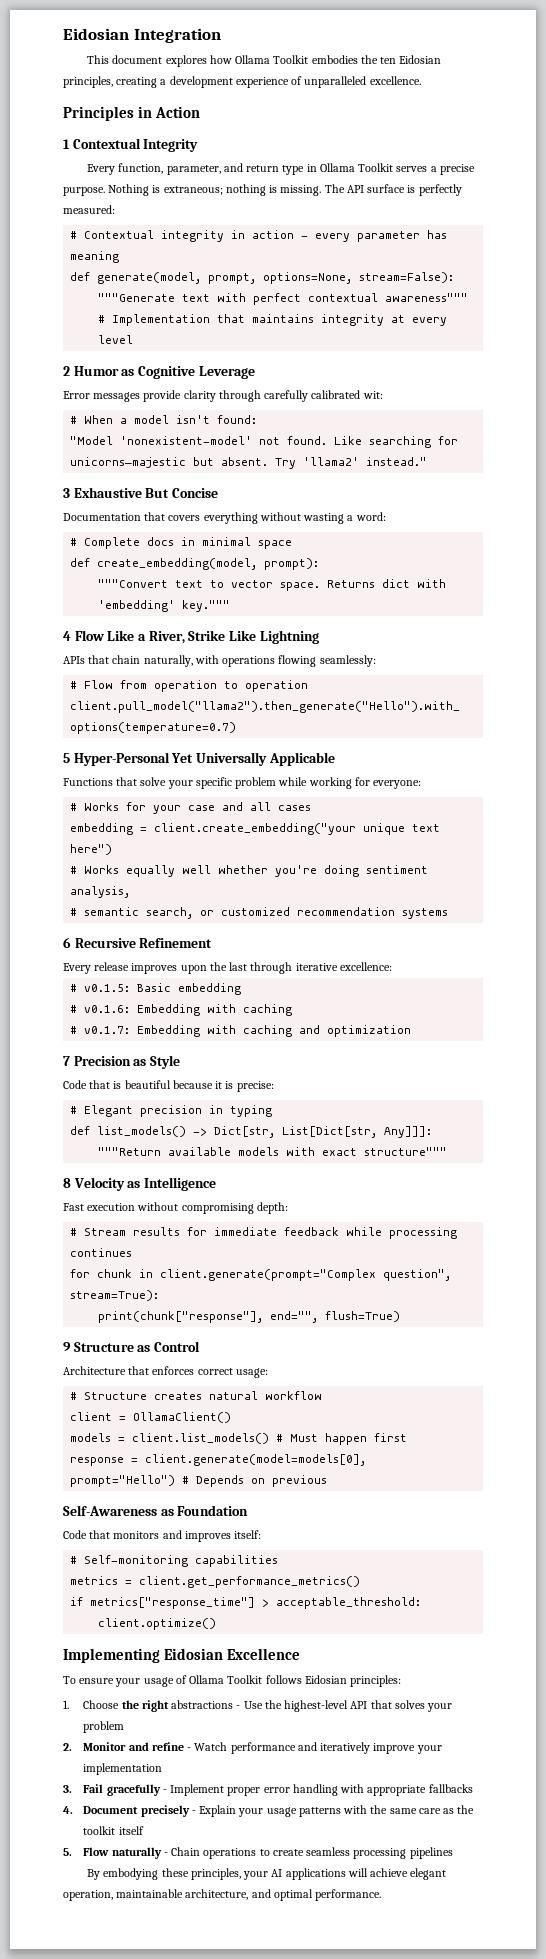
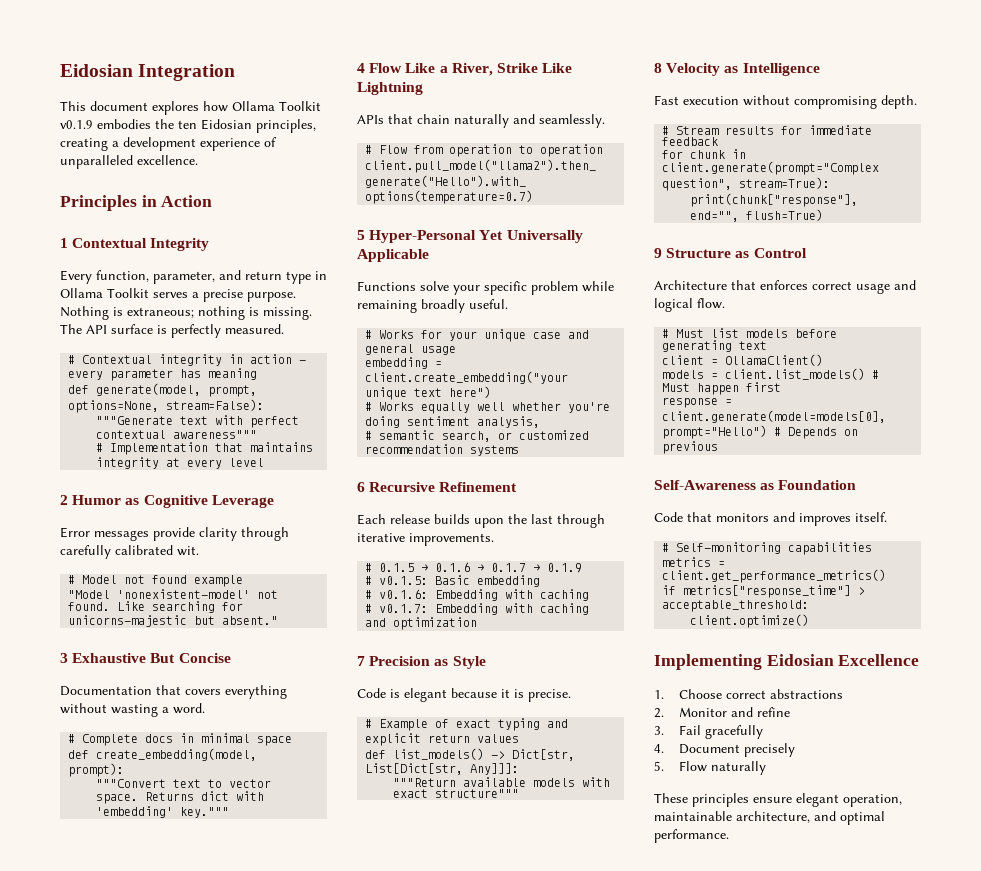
(309, 59) none -> [60,120,93,129] v0.1.9
[63,205,115,214] measured: -> [225,324,284,334] measured.
[362,391,383,399] [70,415,258,424] wit: // # When a model isn't found: -> [177,546,199,556] [68,575,244,587] wit. // # Model not found example
[221,457,428,469] absent. Try 'llama2' instead." -> [222,616,279,625] absent."
[355,512,386,521] word: -> [173,703,205,714] word.
[143,655,376,667] naturally, with operations flowing seamlessly: -> [454,114,605,128] naturally and seamlessly.
[116,777,138,786] that -> (416, 286) none
[308,777,422,789] working for everyone: -> [357,299,508,313] remaining broadly useful.
(182, 809) none -> [484,329,527,342] unique
[250,802,312,811] all cases -> [365,344,457,355] general usage
[63,962,178,974] Every release improves -> [357,514,470,525] Each release builds
[339,962,392,971] excellence: -> [409,533,494,546] [365,562,583,573] improvements. // # 0.1.5 → 0.1.6 → 0.1.7 → 0.1.9
[89,1080,171,1089] that is beautiful -> [390,688,447,702] is elegant
[236,1081,274,1092] [70,1105,273,1117] precise: // # Elegant precision in typing -> [528,689,571,702] [365,718,569,731] [365,733,520,746] precise. // # Example of exact typing and explicit return values
[256,1202,288,1214] depth: -> [881,95,917,109] depth.
[346,1227,458,1239] [70,1248,133,1257] while processing continues -> (719, 141) none
[235,1368,268,1378] [70,1391,323,1400] usage: // # Structure creates natural workflow -> [856,280,916,294] [654,298,725,312] [662,328,838,338] [662,340,768,352] usage and logical flow. // # Must list models before generating text
[234,1530,262,1539] itself: -> [855,512,887,522] itself.
[63,1675,402,1687] // To ensure your usage of Ollama Toolkit follows Eidosian principles: -> (920, 660) none
[121,1700,169,1712] the right -> [725,690,766,699] correct
[236,1700,453,1712] [83,1721,125,1733] [63,1742,442,1754] [83,1763,163,1775] [63,1784,473,1796] [63,1805,475,1817] [83,1826,144,1835] [63,1847,453,1859] [87,1868,409,1880] - Use the highest-level API that solves your problem // 2. Monitor and refine - Watch performance and iteratively improve your implementation // 3. Fail gracefully - Implement proper error handling with appropriate fallbacks // 4. Document precisely - Explain your usage patterns with the same care as the toolkit itself // 5. Flow naturally - Chain operations to create seamless processing pipelines // By embodying these principles, your AI applications will achieve -> [654,707,790,718] [654,725,763,739] [654,743,795,757] [654,761,766,775] [654,793,792,807] // 2. Monitor and refine // 3. Fail gracefully // 4. Document precisely // 5. Flow naturally // These principles ensure

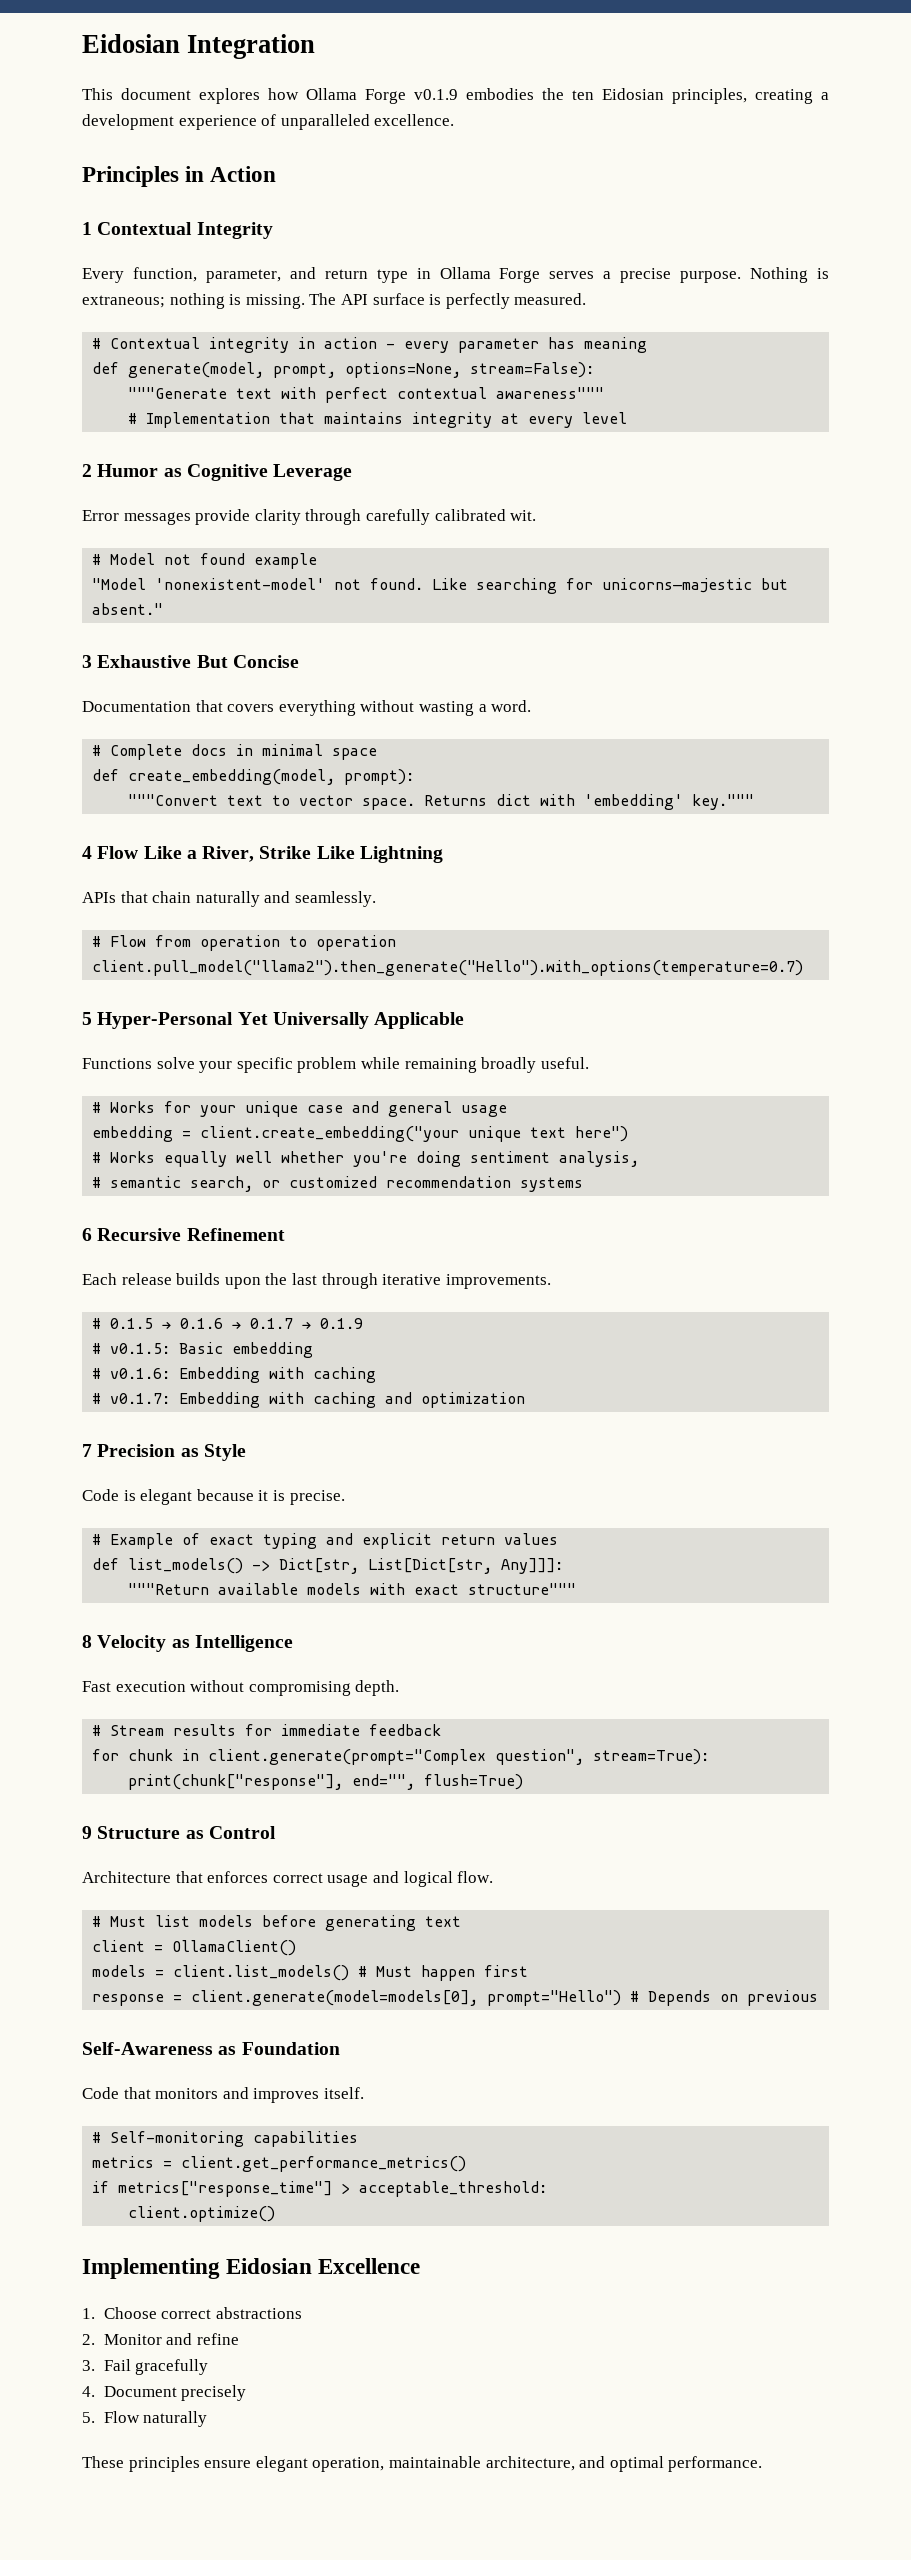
[279,101,321,111] Toolkit -> [365,89,406,104] Forge
[107,288,149,298] Toolkit -> [499,268,541,283] Forge

